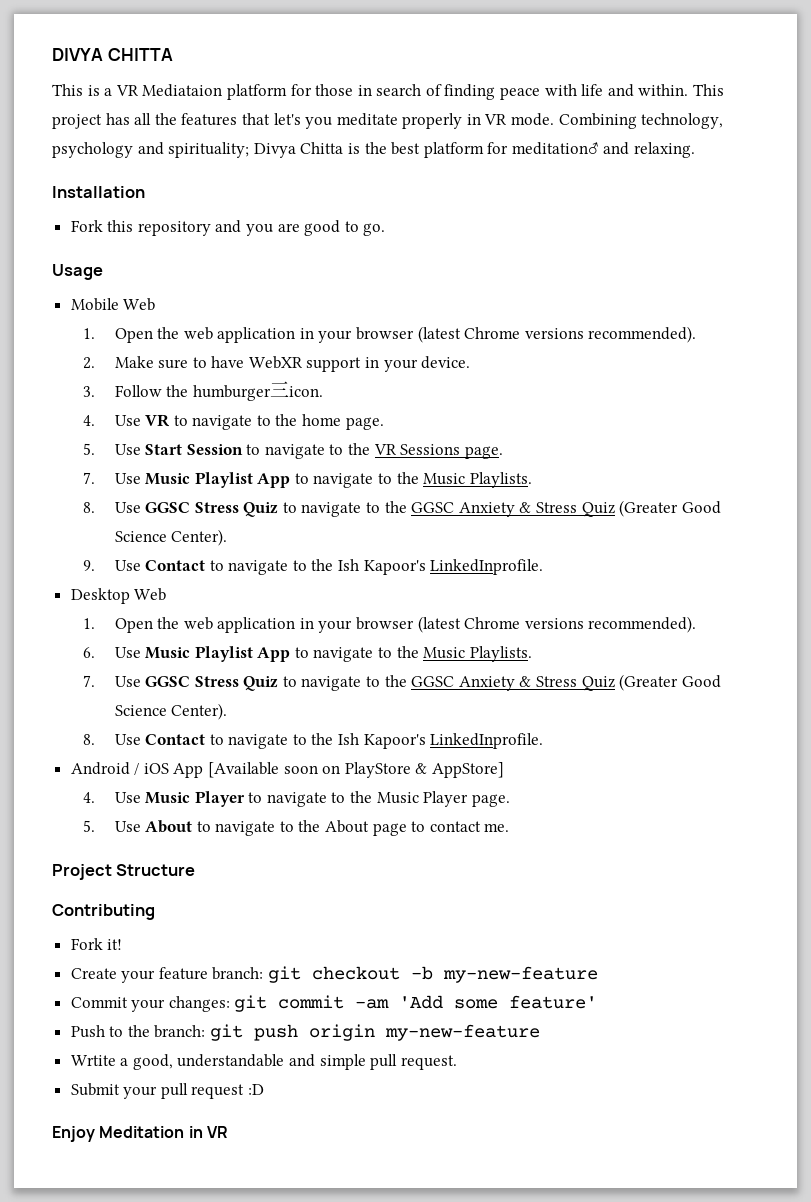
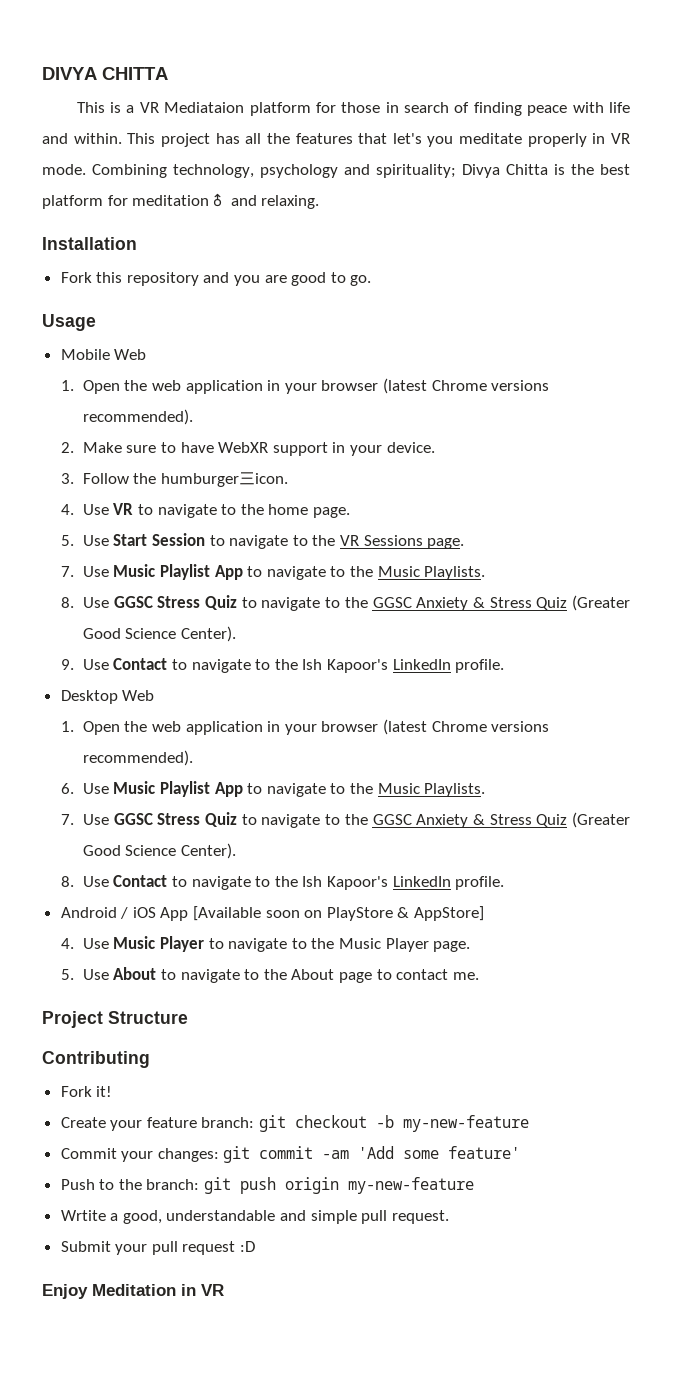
[430,559,544,575] LinkedInprofile. -> [392,659,505,673] LinkedIn profile.
[430,733,544,749] LinkedInprofile. -> [392,876,505,890] LinkedIn profile.

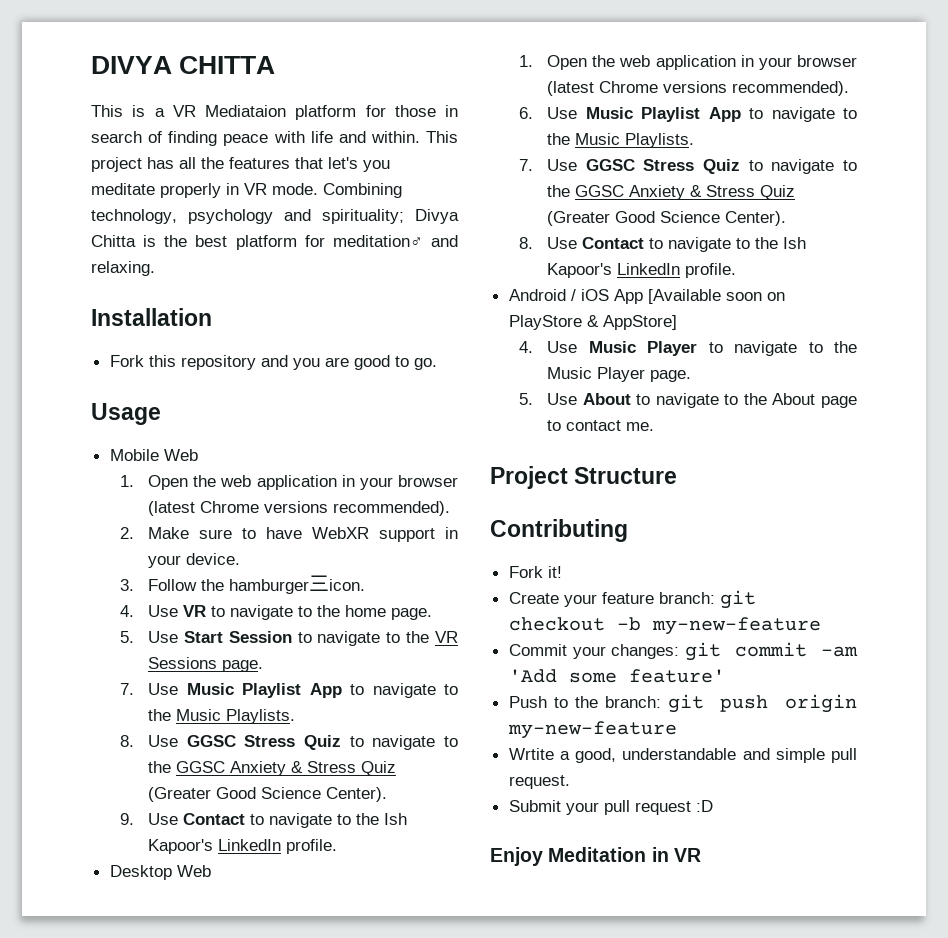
[161,473,240,487] humburger -> [229,579,310,594] hamburger

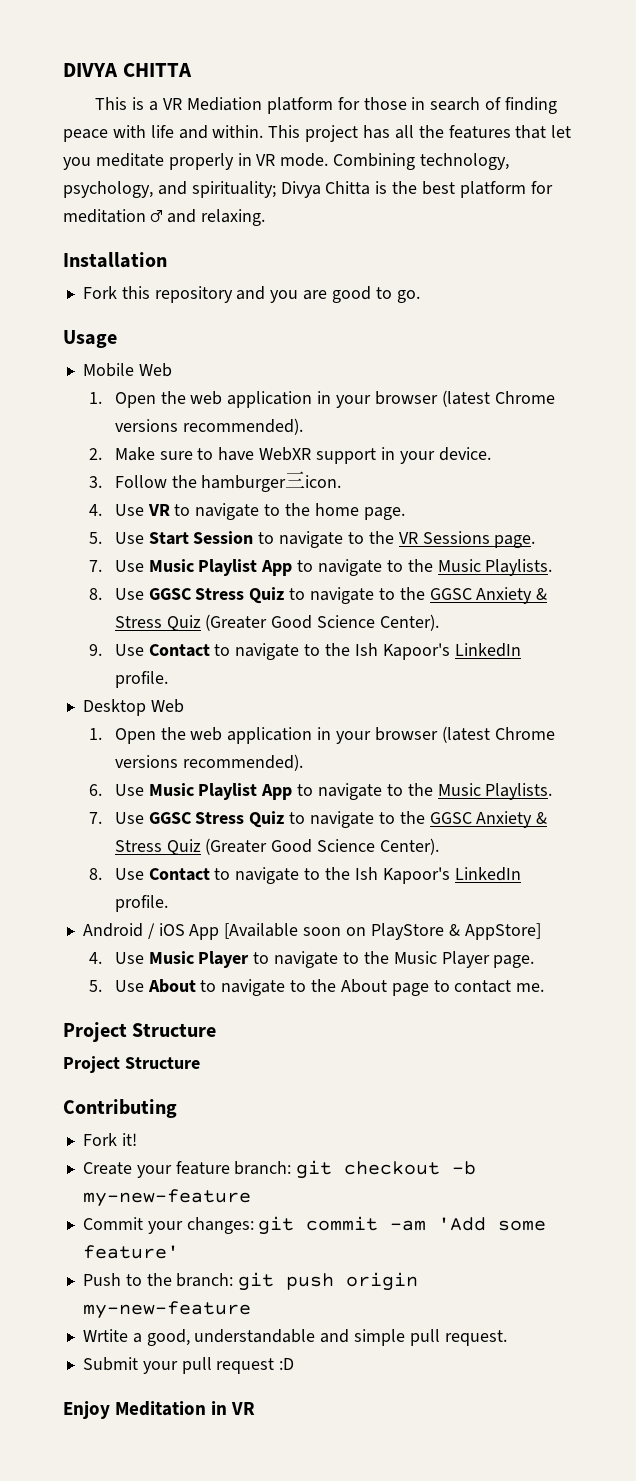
[205,105,286,117] Mediataion -> [186,97,262,111] Mediation
[328,157,358,169] let's -> [551,125,572,138] let
[188,209,273,224] psychology -> [63,181,153,198] psychology,
[332,235,423,247] meditation♂ -> [63,209,163,223] meditation ♂
(678, 475) none -> [63,1056,200,1073] // Project Structure

